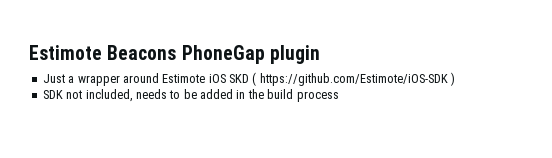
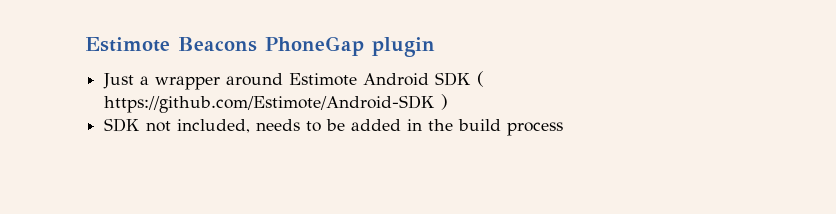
[208,72,448,86] iOS SKD ( https://github.com/Estimote/iOS-SDK -> [363,71,485,87] [104,95,436,113] Android SDK ( https://github.com/Estimote/Android-SDK

